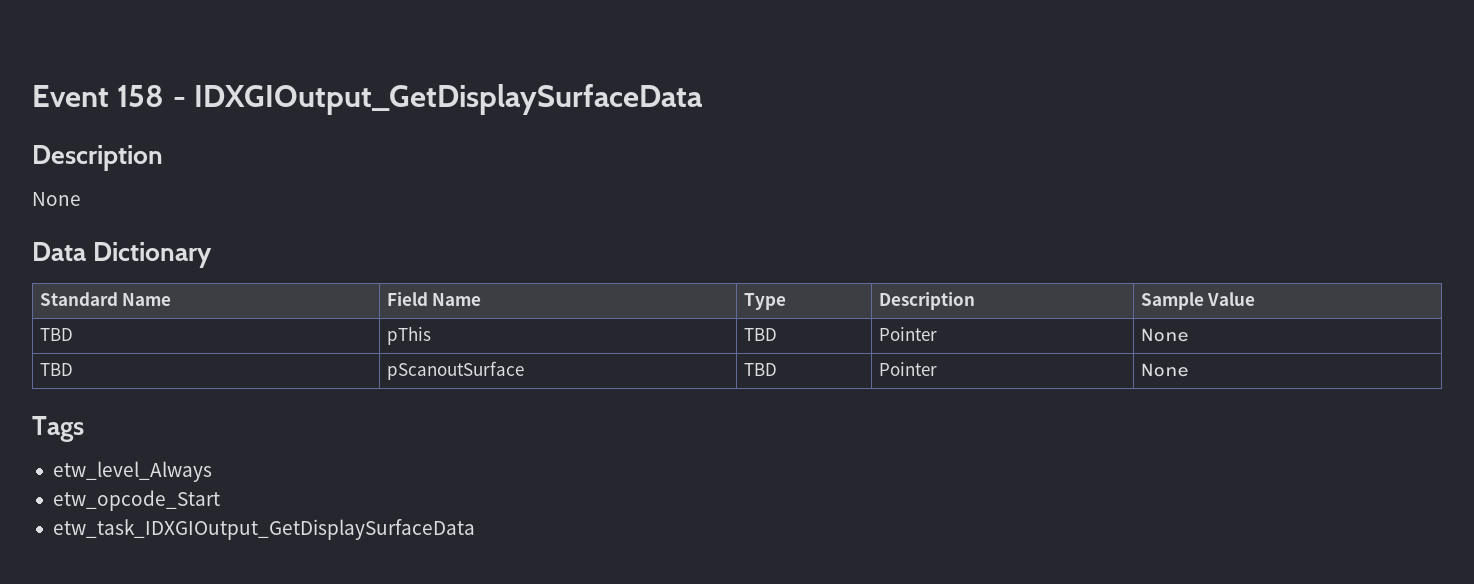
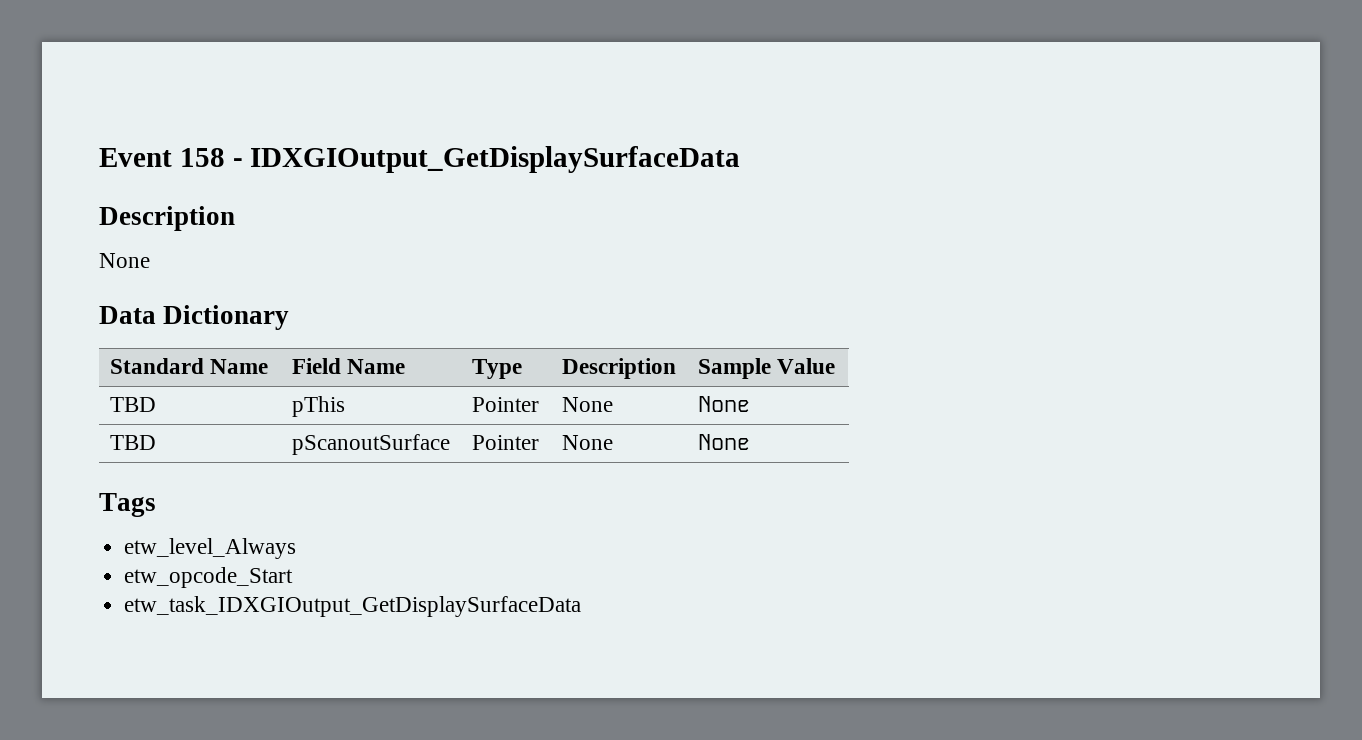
[743,328,777,341] [878,327,937,341] TBD | Pointer -> [471,397,539,412] [561,397,613,412] Pointer | None
[743,363,777,376] [878,362,937,376] TBD | Pointer -> [471,435,539,450] [561,435,613,450] Pointer | None

